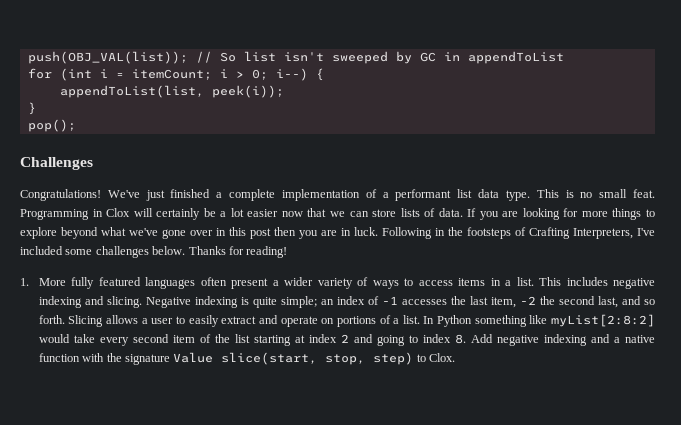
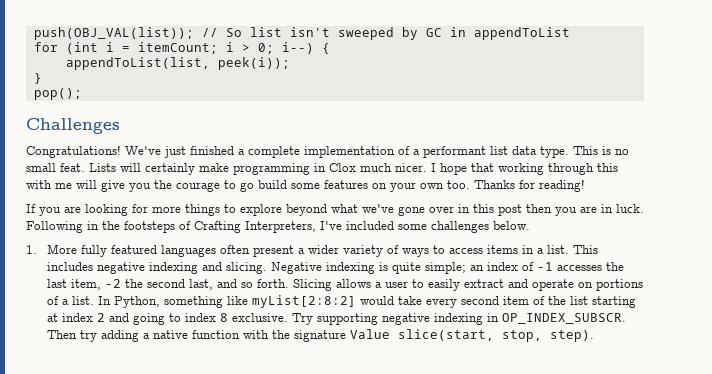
[20,208,463,220] Programming in Clox will certainly be a lot easier now that we can store lists of data. -> [89,163,618,175] [26,179,585,192] Lists will certainly make programming in Clox much nicer. I hope that working through this with me will give you the courage to go build some features on your own too. Thanks for reading! //
[188,246,288,258] Thanks for reading! -> (530, 225) none
[437,315,473,327] Python -> [113,296,160,308] Python,
[454,334,610,346] 8. Add negative indexing and -> [219,313,626,325] [46,330,139,342] 8 exclusive. Try supporting negative indexing in OP_INDEX_SUBSCR. Then try adding
[373,352,456,365] step) to Clox. -> [549,330,594,342] step).

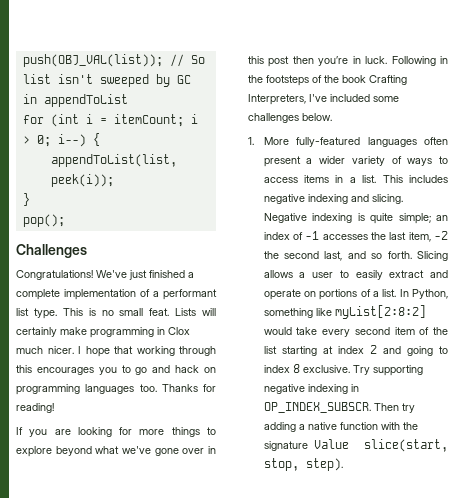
[512,146,537,155] data -> (29, 312) none
[26,180,444,192] with me will give you the courage to go build some features on your own -> [36,365,217,375] [16,384,135,395] encourages you to go and hack on programming languages
[555,206,597,216] you are -> [318,56,349,66] you’re
(191, 225) none -> [324,75,366,83] the book
[80,245,157,257] fully featured -> [296,137,361,147] fully-featured

